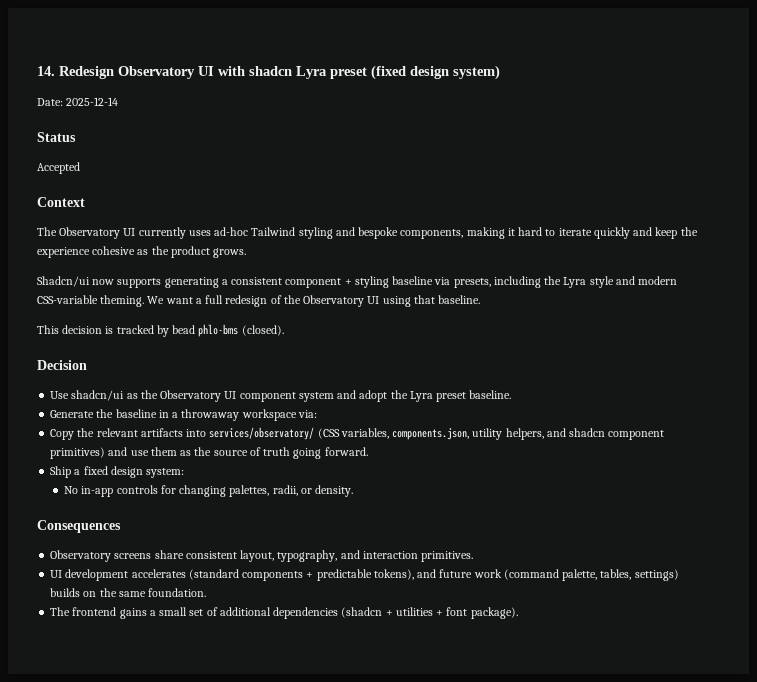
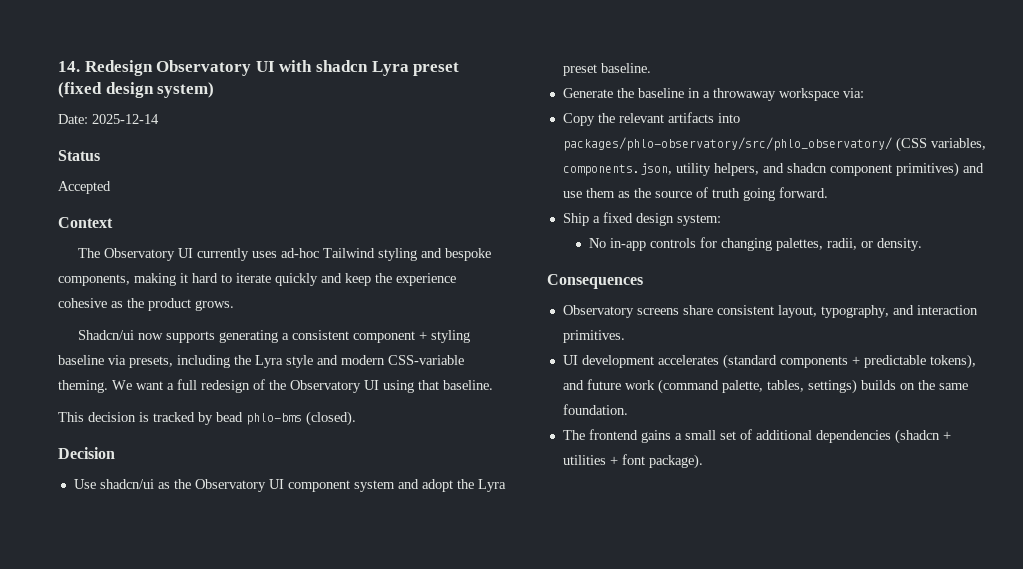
[209,427,315,440] services/observatory/ -> [562,137,892,151] packages/phlo-observatory/src/phlo_observatory/

